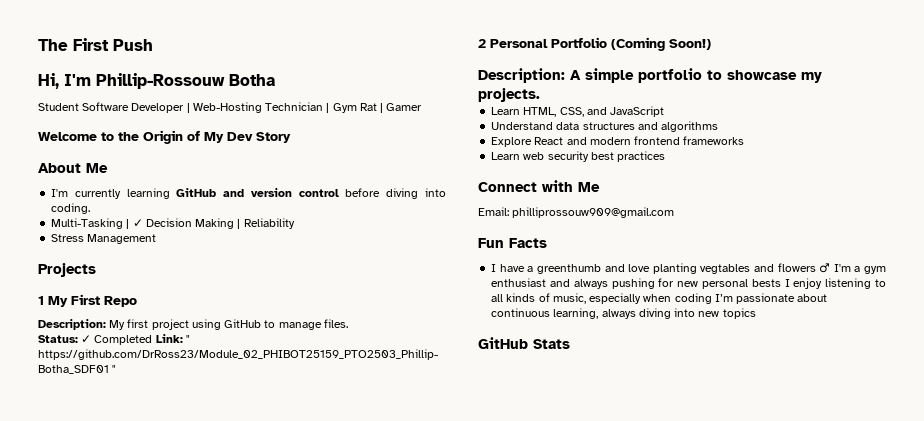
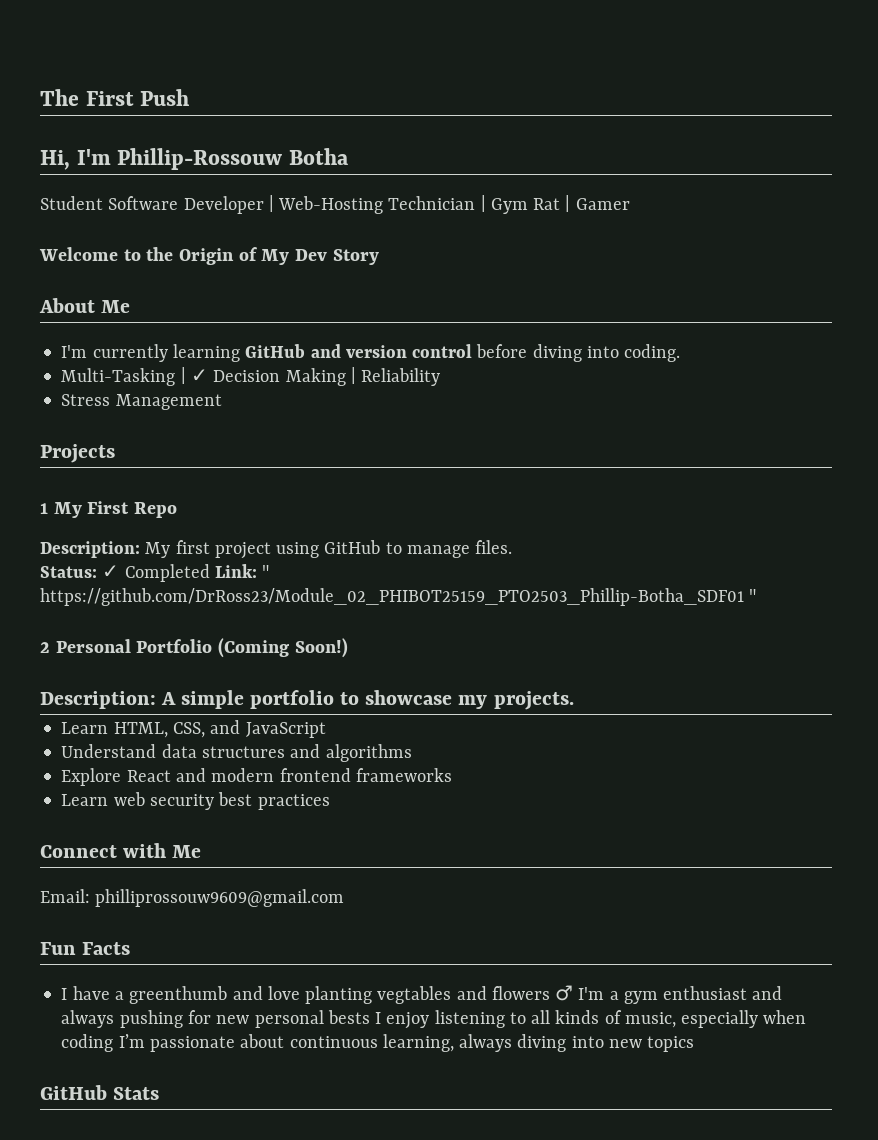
[512,207,675,218] philliprossouw909@gmail.com -> [95,889,345,907] philliprossouw9609@gmail.com

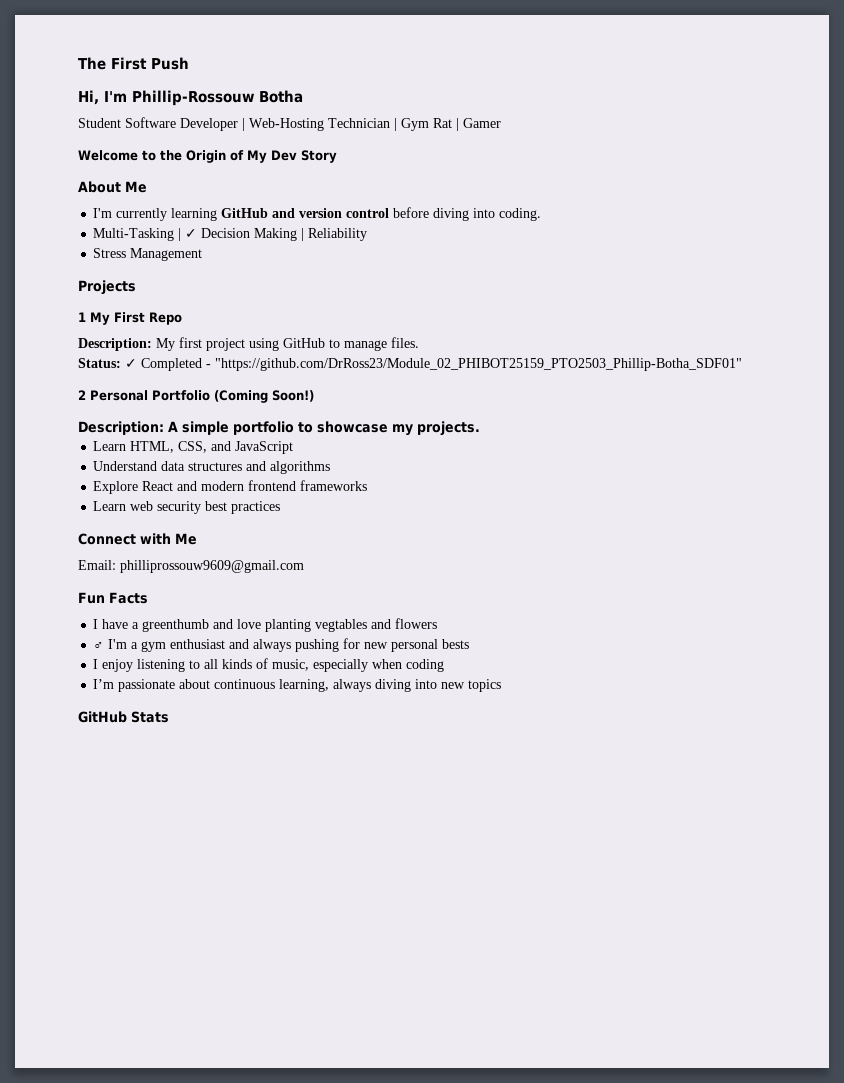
[214,564,270,578] [40,588,757,606] Link: " https://github.com/DrRoss23/Module_02_PHIBOT25159_PTO2503_Phillip-Botha_SDF01 " -> [206,358,742,371] - "https://github.com/DrRoss23/Module_02_PHIBOT25159_PTO2503_Phillip-Botha_SDF01"
(550, 993) none -> (438, 623) //
(370, 1017) none -> (470, 644) //
(114, 1043) none -> (445, 665) //

